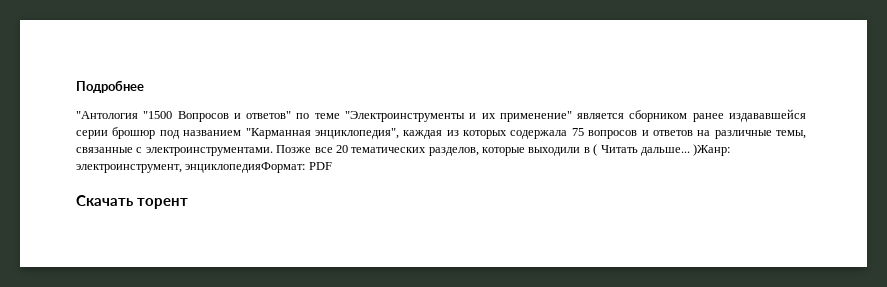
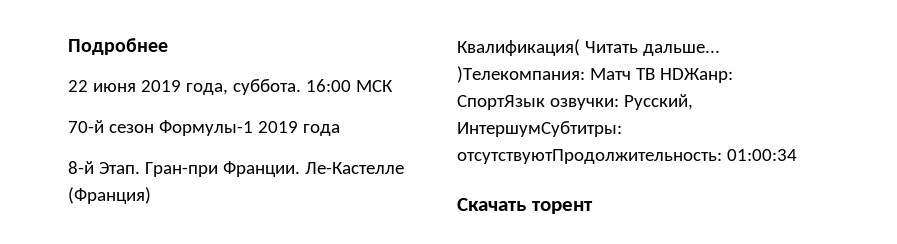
[76,109,807,122] [76,127,806,139] [76,144,731,156] [76,162,332,173] "Антология "1500 Вопросов и ответов" по теме "Электроинструменты и их применение" является сборником ранее издававшейся серии брошюр под названием "Карманная энциклопедия", каждая из которых содержала 75 вопросов и ответов на различные темы, связанные с электроинструментами. Позже все 20 тематических разделов, которые выходили в ( Читать дальше... )Жанр: электроинструмент, энциклопедияФормат: PDF -> [68,79,393,95] [68,120,340,136] [68,161,404,177] [68,187,151,204] [457,39,720,56] [457,66,733,83] [457,94,693,110] [457,121,622,137] [457,149,797,164] 22 июня 2019 года, суббота. 16:00 МСК // 70-й сезон Формулы-1 2019 года // 8-й Этап. Гран-при Франции. Ле-Кастелле (Франция) // Квалификация( Читать дальше... )Телекомпания: Матч ТВ HDЖанр: СпортЯзык озвучки: Русский, ИнтершумСубтитры: отсутствуютПродолжительность: 01:00:34

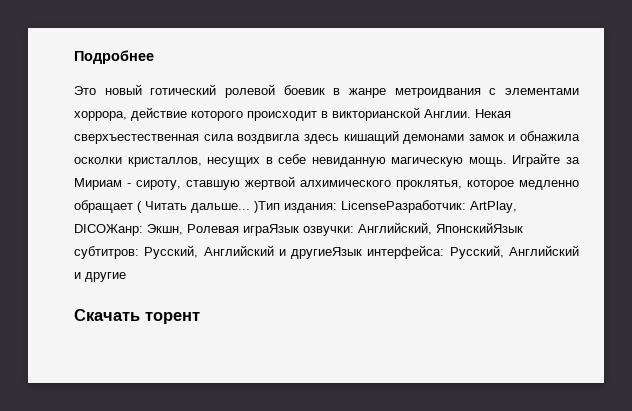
[68,79,393,95] [68,120,340,136] [68,161,404,177] [68,187,151,204] [457,39,720,56] [457,66,733,83] [457,94,693,110] [457,121,622,137] [457,149,797,164] 22 июня 2019 года, суббота. 16:00 МСК // 70-й сезон Формулы-1 2019 года // 8-й Этап. Гран-при Франции. Ле-Кастелле (Франция) // Квалификация( Читать дальше... )Телекомпания: Матч ТВ HDЖанр: СпортЯзык озвучки: Русский, ИнтершумСубтитры: отсутствуютПродолжительность: 01:00:34 -> [74,84,579,98] [74,107,511,121] [74,130,580,144] [74,153,580,167] [74,176,579,190] [74,200,517,213] [74,222,523,236] [74,245,579,259] [74,272,126,282] Это новый готический ролевой боевик в жанре метроидвания с элементами хоррора, действие которого происходит в викторианской Англии. Некая сверхъестественная сила воздвигла здесь кишащий демонами замок и обнажила осколки кристаллов, несущих в себе невиданную магическую мощь. Играйте за Мириам - сироту, ставшую жертвой алхимического проклятья, которое медленно обращает ( Читать дальше... )Тип издания: LicenseРазработчик: ArtPlay, DICOЖанр: Экшн, Ролевая играЯзык озвучки: Английский, ЯпонскийЯзык субтитров: Русский, Английский и другиеЯзык интерфейса: Русский, Английский и другие

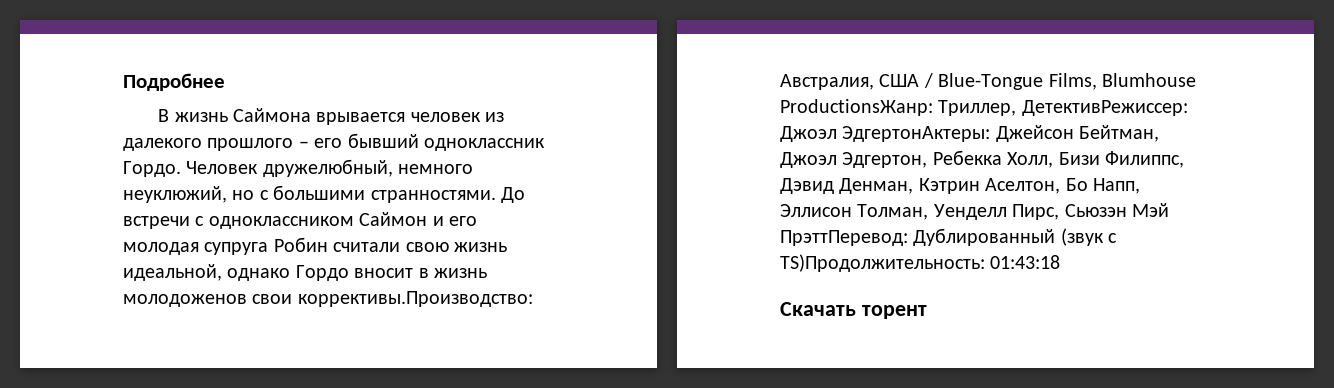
[74,84,579,98] [74,107,511,121] [74,130,580,144] [74,153,580,167] [74,176,579,190] [74,200,517,213] [74,222,523,236] [74,245,579,259] [74,272,126,282] Это новый готический ролевой боевик в жанре метроидвания с элементами хоррора, действие которого происходит в викторианской Англии. Некая сверхъестественная сила воздвигла здесь кишащий демонами замок и обнажила осколки кристаллов, несущих в себе невиданную магическую мощь. Играйте за Мириам - сироту, ставшую жертвой алхимического проклятья, которое медленно обращает ( Читать дальше... )Тип издания: LicenseРазработчик: ArtPlay, DICOЖанр: Экшн, Ролевая играЯзык озвучки: Английский, ЯпонскийЯзык субтитров: Русский, Английский и другиеЯзык интерфейса: Русский, Английский и другие -> [158,108,505,125] [123,133,545,151] [123,159,474,177] [123,185,525,203] [123,212,477,229] [123,237,507,255] [123,264,487,281] [123,291,533,307] [780,73,1196,90] [780,99,1188,116] [780,125,1160,142] [780,150,1184,168] [780,178,1140,194] [780,203,1169,220] [780,228,1118,246] [780,254,1061,272] В жизнь Саймона врывается человек из далекого прошлого – его бывший одноклассник Гордо. Человек дружелюбный, немного неуклюжий, но с большими странностями. До встречи с одноклассником Саймон и его молодая супруга Робин считали свою жизнь идеальной, однако Гордо вносит в жизнь молодоженов свои коррективы.Производство: Австралия, США / Blue-Tongue Films, Blumhouse ProductionsЖанр: Триллер, ДетективРежиссер: Джоэл ЭдгертонАктеры: Джейсон Бейтман, Джоэл Эдгертон, Ребекка Холл, Бизи Филиппс, Дэвид Денман, Кэтрин Аселтон, Бо Напп, Эллисон Толман, Уенделл Пирс, Сьюзэн Мэй ПрэттПеревод: Дублированный (звук с TS)Продолжительность: 01:43:18

